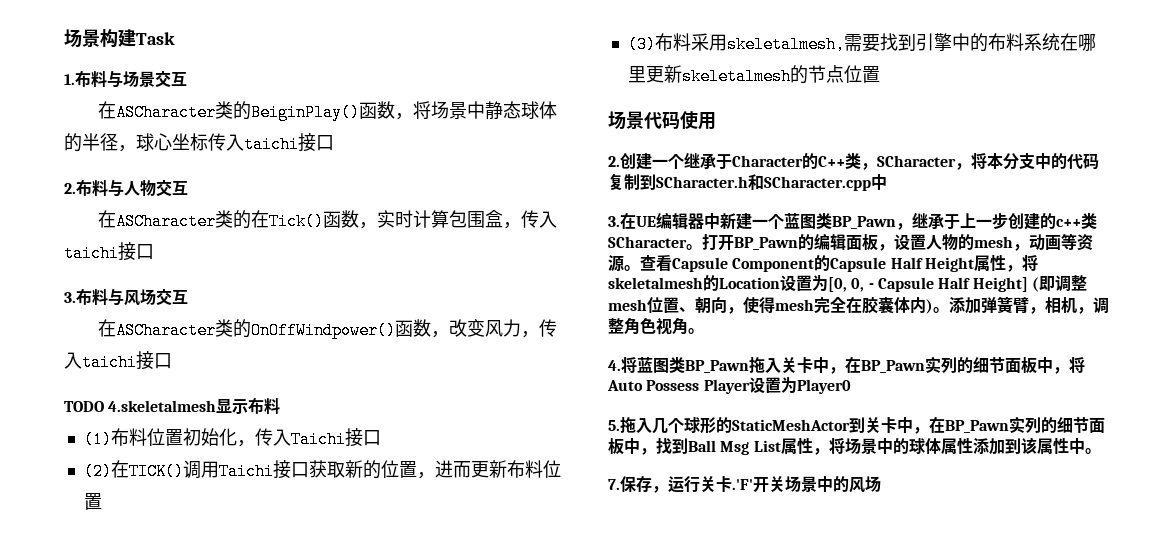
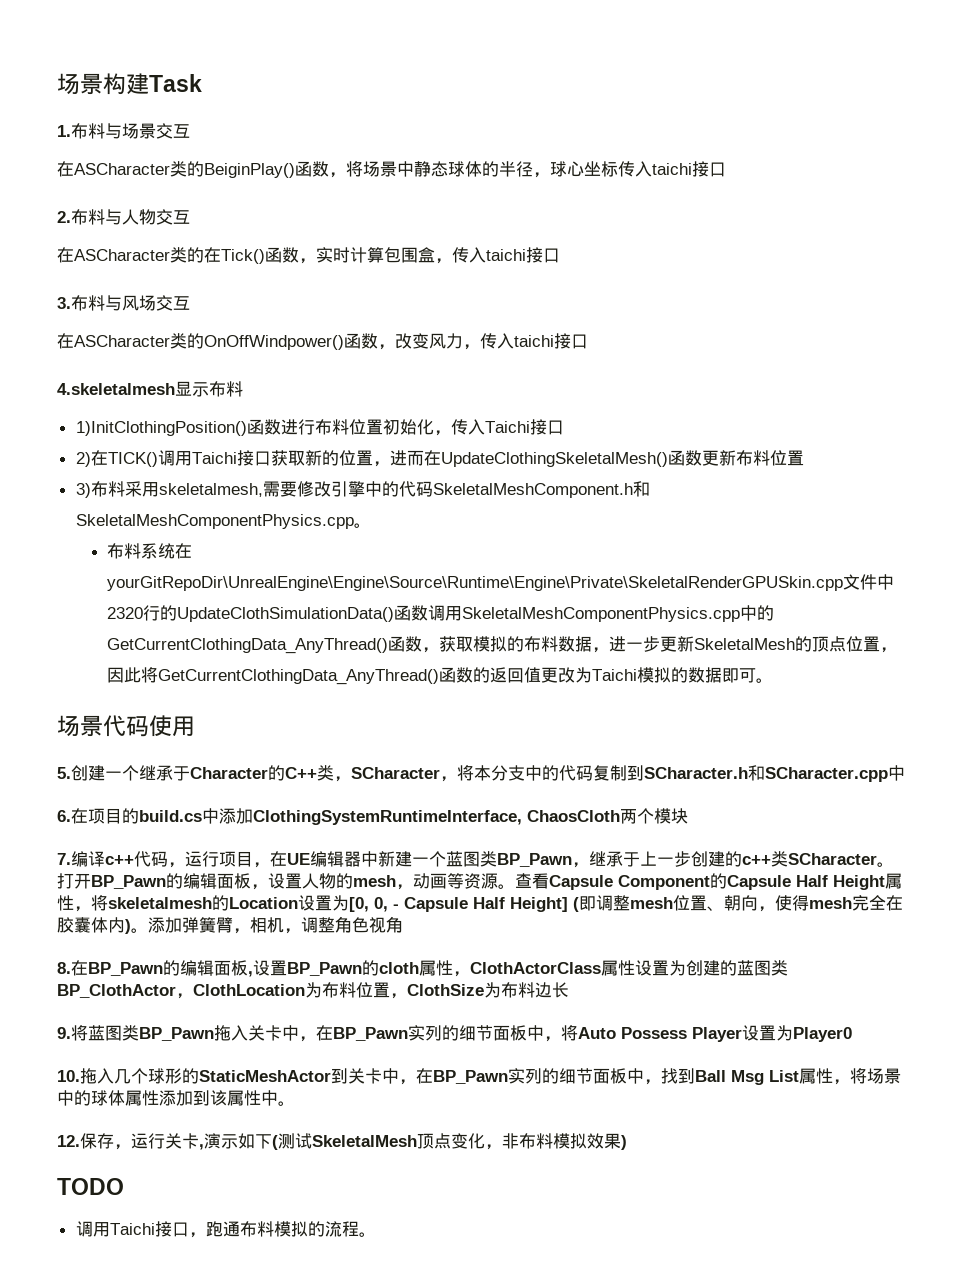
[64,401,104,412] TODO -> (588, 341) none
[83,431,112,448] (1) -> [75,419,315,436] 1)InitClothingPosition()函数进行
[83,463,112,480] (2) -> [75,452,91,467] 2)
(471, 469) none -> [423,450,702,467] 在UpdateClothingSkeletalMesh()函数
[627,36,656,53] (3) -> [75,483,91,498] 3)
[879,33,916,51] 找到 -> [296,481,331,497] 修改
[987,33,1096,52] [627,65,880,85] 布料系统在哪里更新skeletalmesh的节点位置 -> [398,481,650,498] [75,514,371,529] [107,543,193,559] [107,574,895,591] [107,605,775,622] [107,636,898,654] [107,667,774,685] 代码SkeletalMeshComponent.h和SkeletalMeshComponentPhysics.cpp。 // 布料系统在yourGitRepoDir\UnrealEngine\Engine\Source\Runtime\Engine\Private\SkeletalRenderGPUSkin.cpp文件中2320行的UpdateClothSimulationData()函数调用SkeletalMeshComponentPhysics.cpp中的GetCurrentClothingData_AnyThread()函数，获取模拟的布料数据，进一步更新SkeletalMesh的顶点位置，因此将GetCurrentClothingData_AnyThread()函数的返回值更改为Taichi模拟的数据即可。
[608,156,620,167] 2. -> [57,767,71,779] 5.
[608,216,620,227] 3. -> [57,808,688,825] [57,851,270,868] 6.在项目的build.cs中添加ClothingSystemRuntimeInterface, ChaosCloth两个模块 // 7.编译c++代码，运行项目，
[688,328,704,334] [608,360,621,371] 。 // 4. -> [57,960,788,977] [57,982,569,999] [57,1027,71,1039] // 8.在BP_Pawn的编辑面板,设置BP_Pawn的cloth属性，ClothActorClass属性设置为创建的蓝图类BP_ClothActor，ClothLocation为布料位置，ClothSize为布料边长 // 9.
[608,420,620,431] 5. -> [57,1070,80,1082] 10.
[608,479,620,490] 7. -> [57,1135,80,1147] 12.
[732,476,881,493] .'F'开关场景中的风场 -> [199,1133,627,1150] [57,1178,124,1195] [75,1221,376,1238] ,演示如下(测试SkeletalMesh顶点变化，非布料模拟效果) // TODO // 调用Taichi接口，跑通布料模拟的流程。

